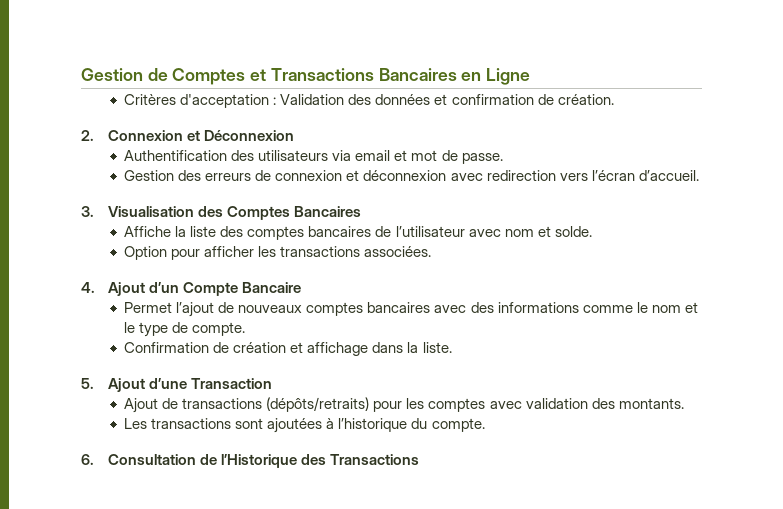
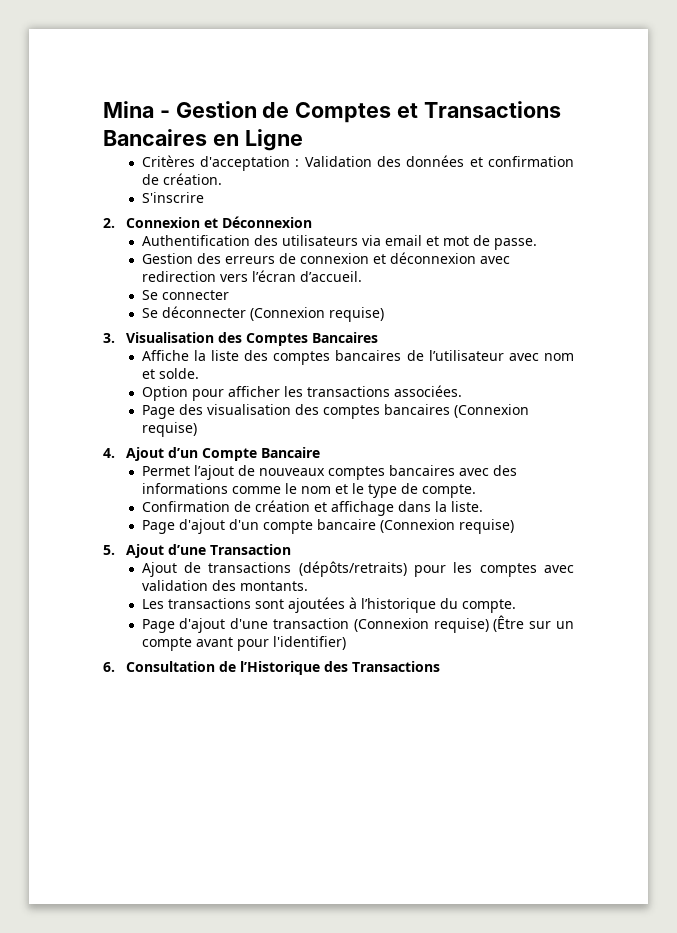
(81, 74) none -> [103,101,170,118] Mina -
(614, 99) none -> [141,192,204,203] // S'inscrire
(699, 175) none -> [141,290,229,300] [141,306,384,322] // Se connecter // Se déconnecter (Connexion requise)
(432, 251) none -> [141,404,529,419] [141,422,197,437] // Page des visualisation des comptes bancaires (Connexion requise)
(452, 347) none -> [141,519,514,534] // Page d'ajout d'un compte bancaire (Connexion requise)
(485, 425) none -> [141,615,574,633] [141,636,346,651] // Page d'ajout d'une transaction (Connexion requise) (Être sur un compte avant pour l'identifier)

